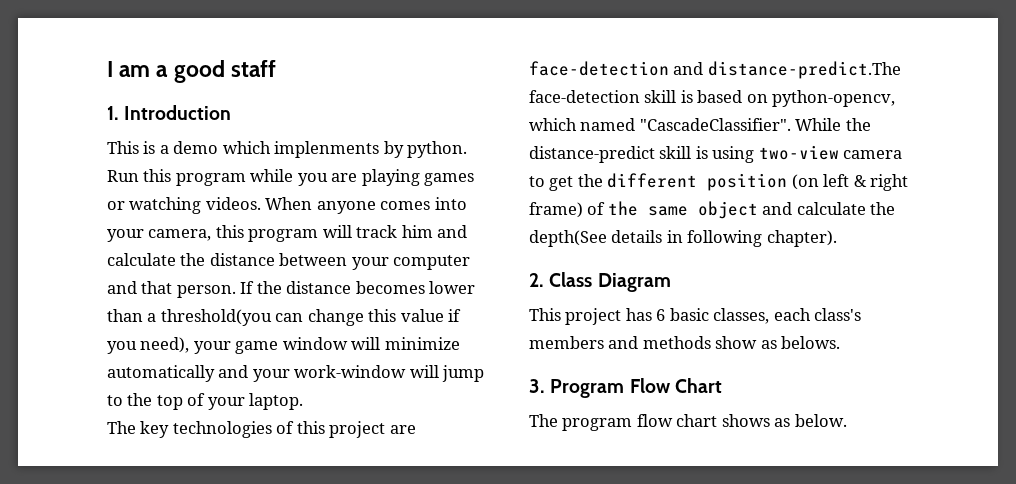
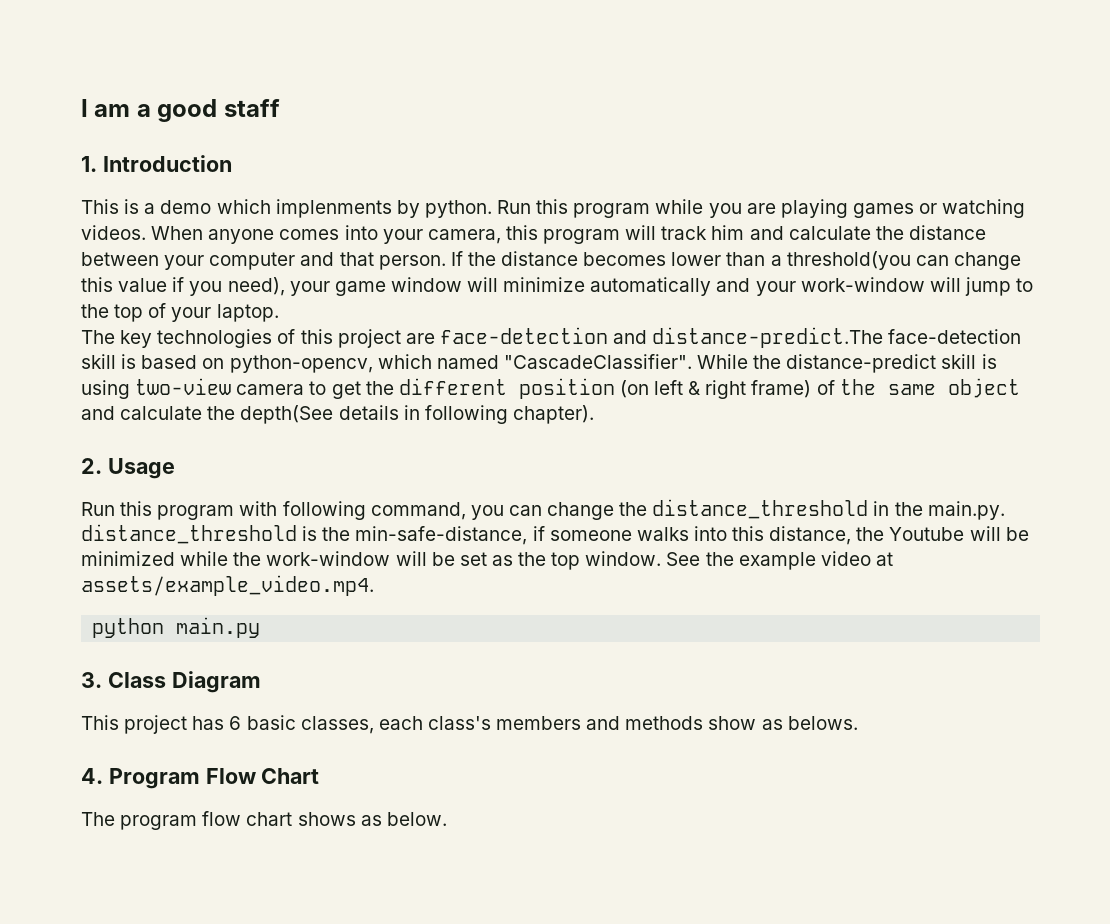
(544, 280) none -> [107,458,175,479] [81,499,1005,520] [81,524,1029,545] [81,551,893,570] [81,575,374,596] [92,617,261,638] [81,672,102,688] Usage // Run this program with following command, you can change the distance_threshold in the main.py. distance_threshold is the min-safe-distance, if someone walks into this distance, the Youtube will be minimized while the work-window will be set as the top window. See the example video at assets/example_video.mp4. // python main.py // 3.
[529,379,545,393] 3. -> [81,768,103,784] 4.

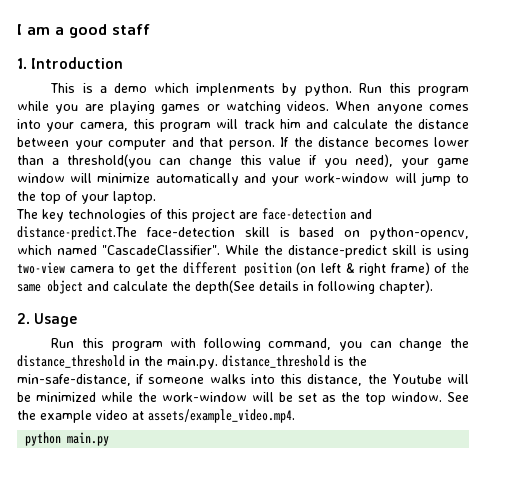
[81,671,261,693] [81,715,858,734] [81,768,320,789] [81,811,447,830] // 3. Class Diagram // This project has 6 basic classes, each class's members and methods show as belows. // 4. Program Flow Chart // The program flow chart shows as below. -> (110, 439) none

